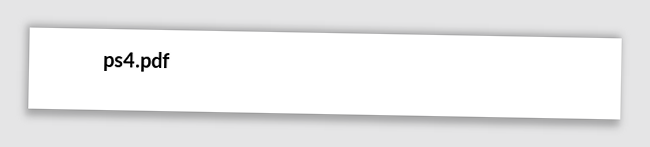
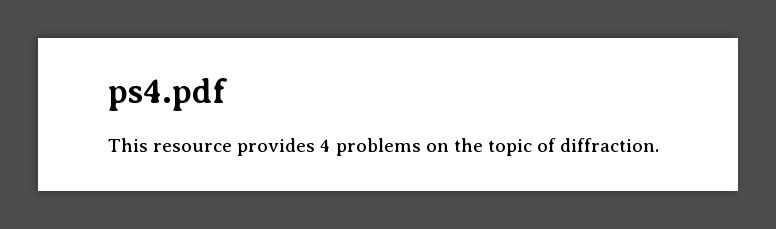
(171, 61) none -> [108,138,660,156] // This resource provides 4 problems on the topic of diffraction.

